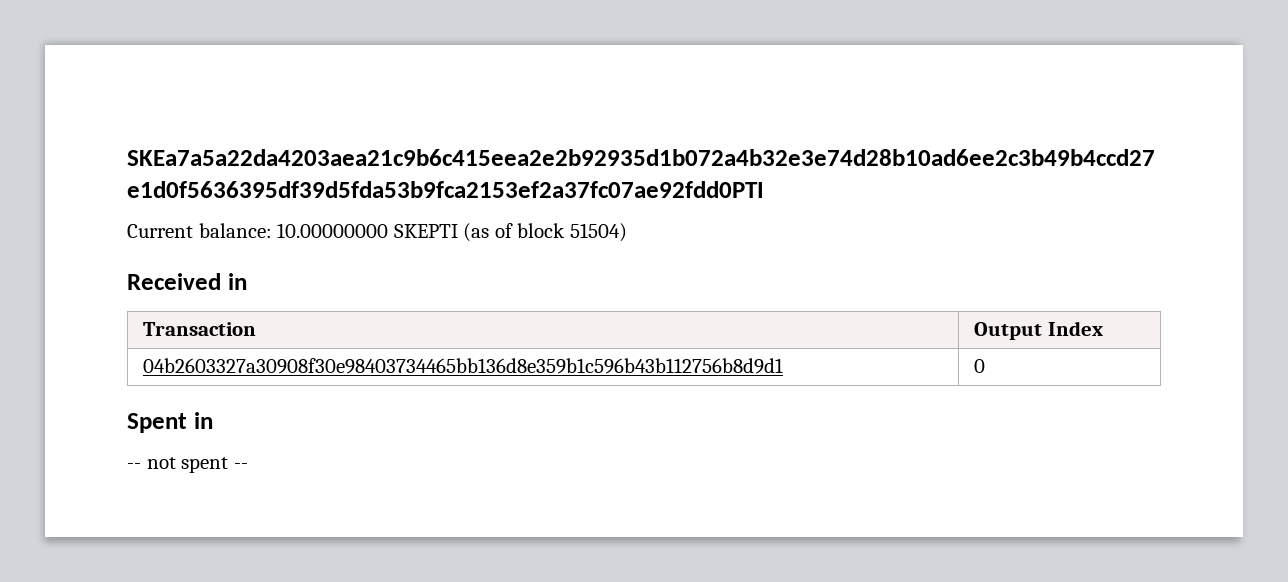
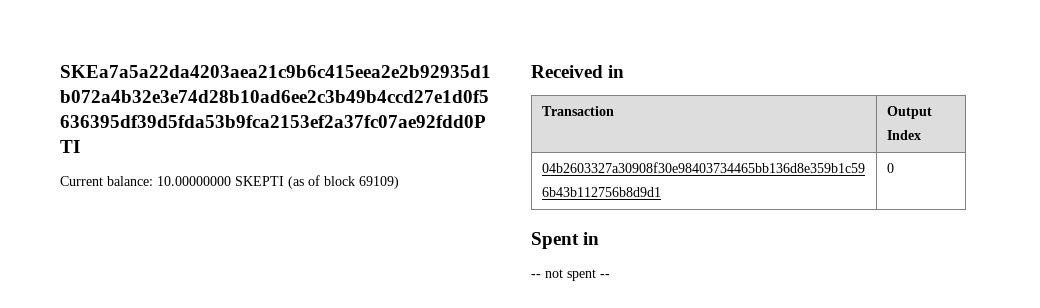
[569,223,627,242] 51504) -> [359,176,399,189] 69109)

